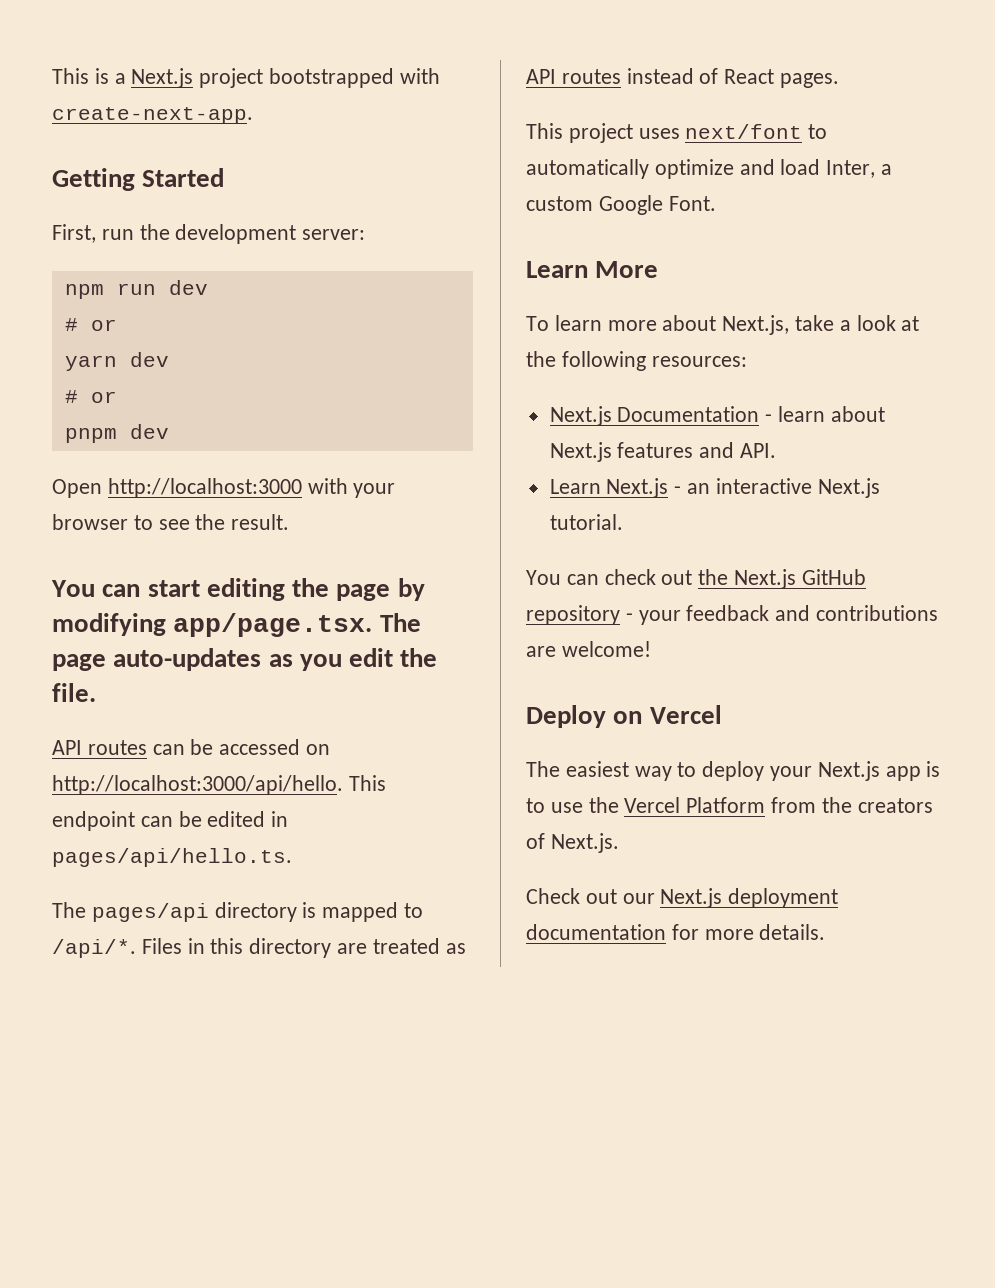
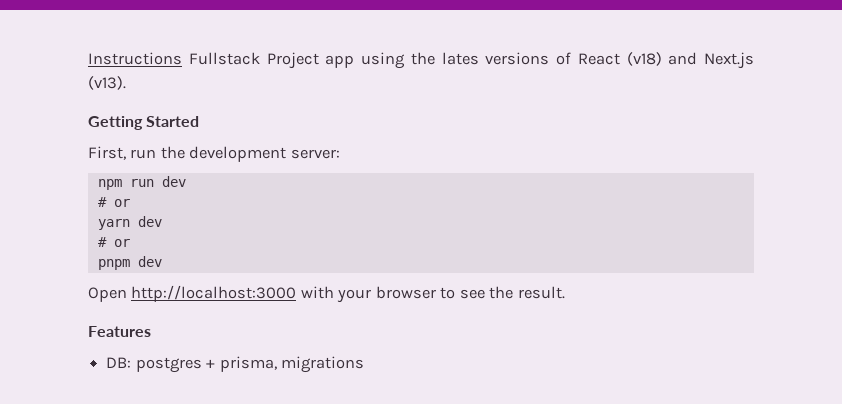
[52,68,440,88] [52,107,253,124] This is a Next.js project bootstrapped with create-next-app. -> [88,52,754,69] [88,76,126,90] Instructions Fullstack Project app using the lates versions of React (v18) and Next.js (v13).
[51,578,425,601] [52,613,421,637] [52,648,438,671] [52,683,96,702] [52,739,331,755] [52,775,386,795] [52,811,289,831] [52,848,292,867] [52,902,424,922] [52,938,466,958] [526,68,840,88] [526,123,828,143] [526,159,893,179] [526,195,716,215] [526,261,659,278] [526,315,920,335] [526,351,747,371] [549,406,885,426] [549,442,777,462] [549,478,880,498] [549,514,623,530] [526,569,866,589] [526,605,939,625] [526,641,651,657] [526,705,722,728] [526,761,941,781] [526,797,933,813] [526,833,619,853] [526,888,839,908] [526,924,826,940] You can start editing the page by modifying app/page.tsx. The page auto-updates as you edit the file. // API routes can be accessed on http://localhost:3000/api/hello. This endpoint can be edited in pages/api/hello.ts. // The pages/api directory is mapped to /api/*. Files in this directory are treated as API routes instead of React pages. // This project uses next/font to automatically optimize and load Inter, a custom Google Font. // Learn More // To learn more about Next.js, take a look at the following resources: // Next.js Documentation - learn about Next.js features and API. // Learn Next.js - an interactive Next.js tutorial. // You can check out the Next.js GitHub repository - your feedback and contributions are welcome! // Deploy on Vercel // The easiest way to deploy your Next.js app is to use the Vercel Platform from the creators of Next.js. // Check out our Next.js deployment documentation for more details. -> [88,326,151,337] [106,356,364,373] Features // DB: postgres + prisma, migrations

